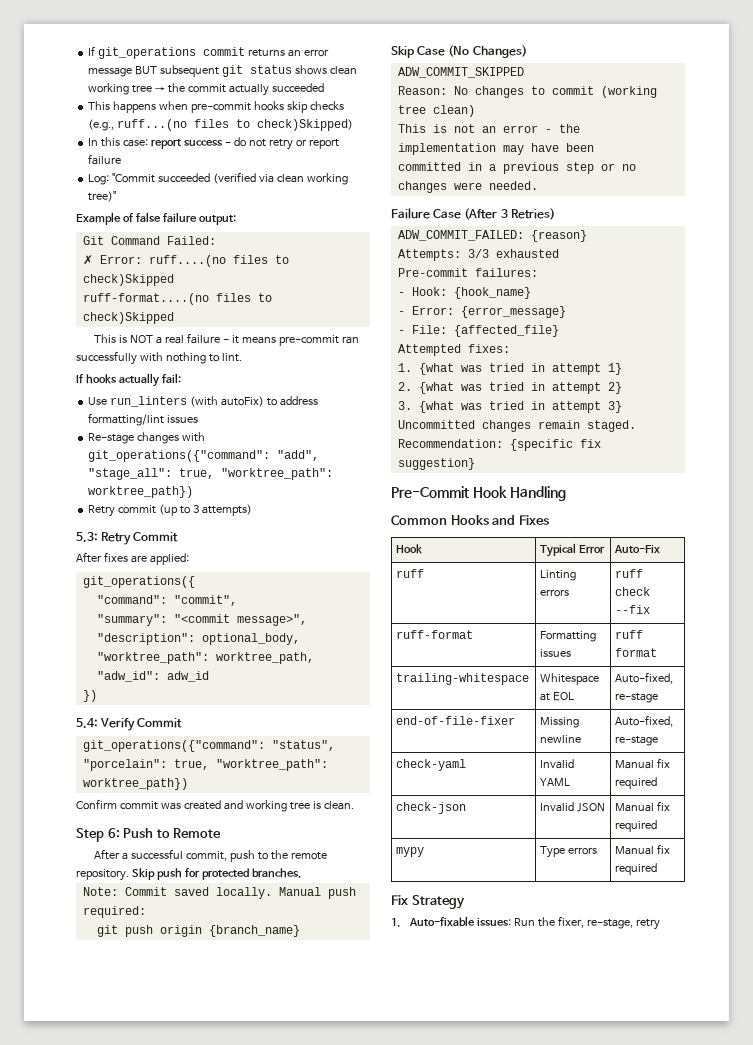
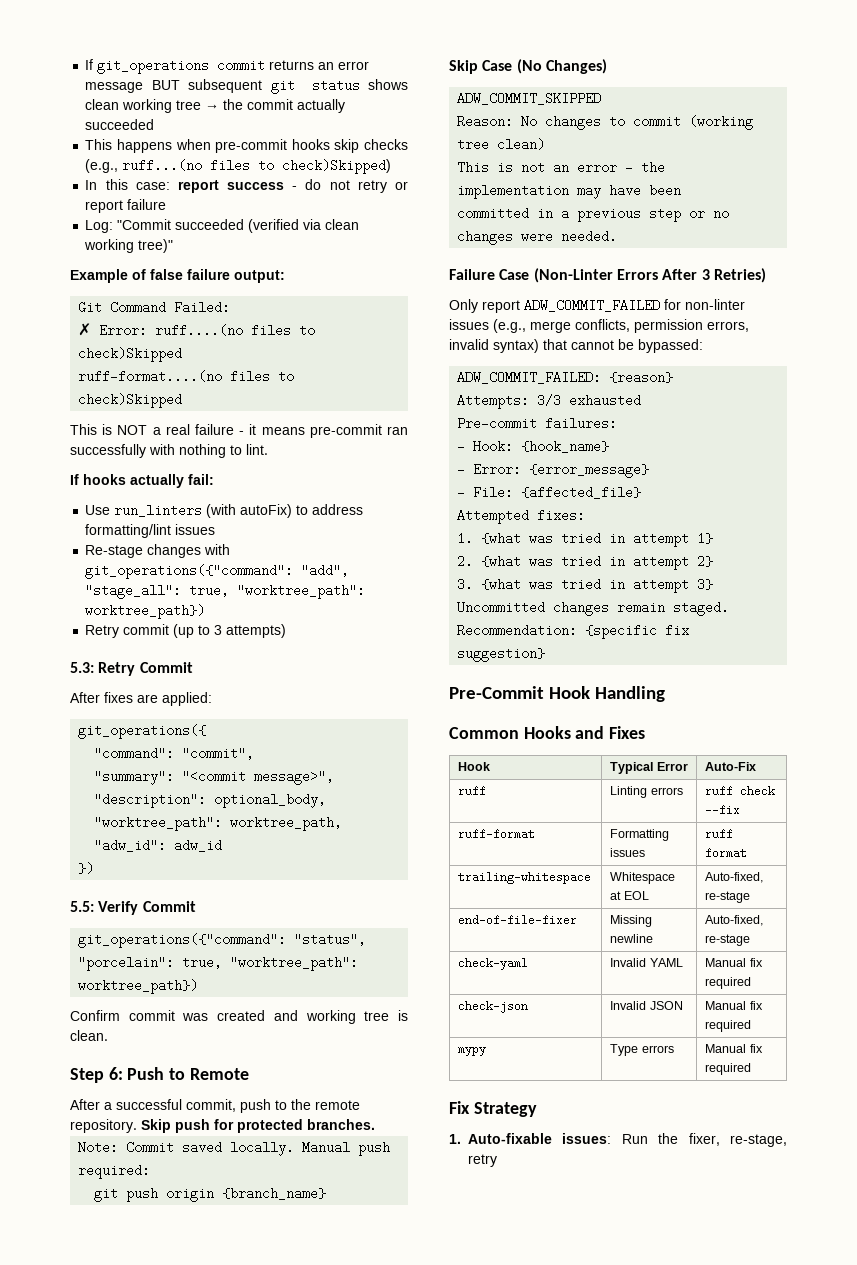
[76,718,98,728] 5.4: -> [70,901,94,912] 5.5:
[464,208,498,220] (After -> [533,268,698,283] (Non-Linter Errors After
(555, 214) none -> [449,299,745,313] [449,319,749,333] [449,339,703,353] // Only report ADW_COMMIT_FAILED for non-linter issues (e.g., merge conflicts, permission errors, invalid syntax) that cannot be bypassed:

